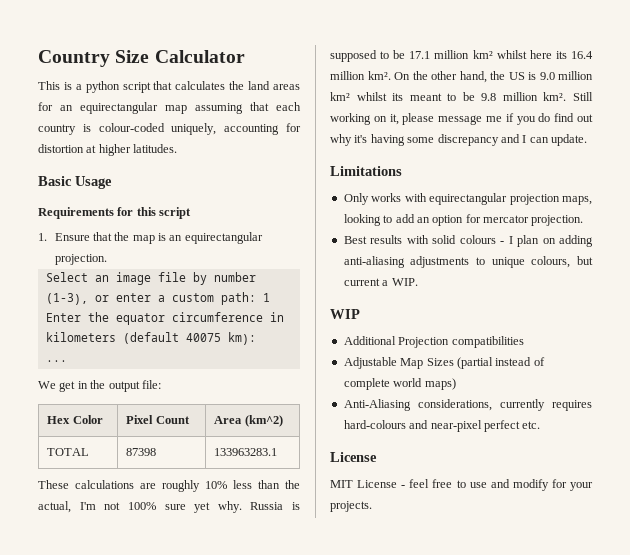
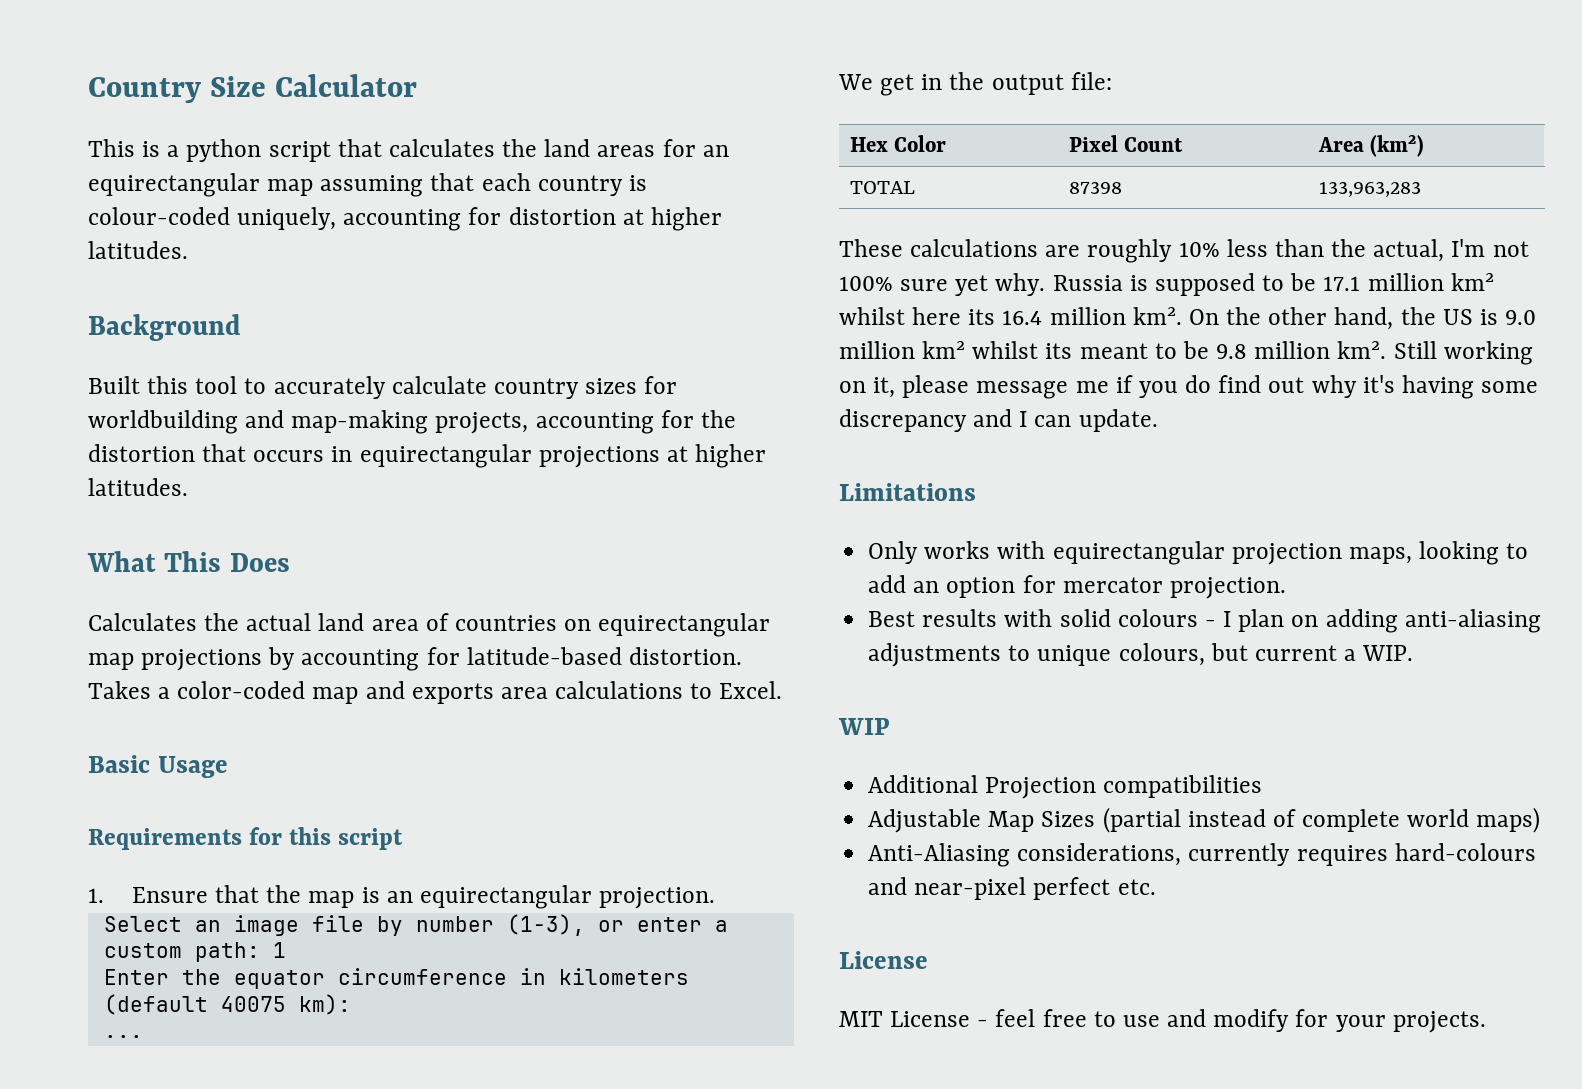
(178, 148) none -> [88,314,241,341] [88,376,678,399] [88,410,736,434] [88,444,767,468] [88,478,188,496] [87,551,290,572] [88,613,771,637] [88,647,742,671] [88,681,783,704] // Background // Built this tool to accurately calculate country sizes for worldbuilding and map-making projects, accounting for the distortion that occurs in equirectangular projections at higher latitudes. // What This Does // Calculates the actual land area of countries on equirectangular map projections by accounting for latitude-based distortion. Takes a color-coded map and exports area calculations to Excel.
[244,415,283,427] (km^2) -> [1370,135,1425,157] (km²)
[214,448,278,456] 133963283.1 -> [1318,181,1421,197] 133,963,283

